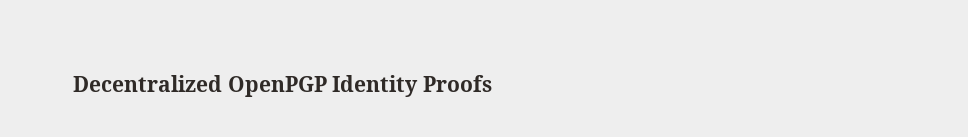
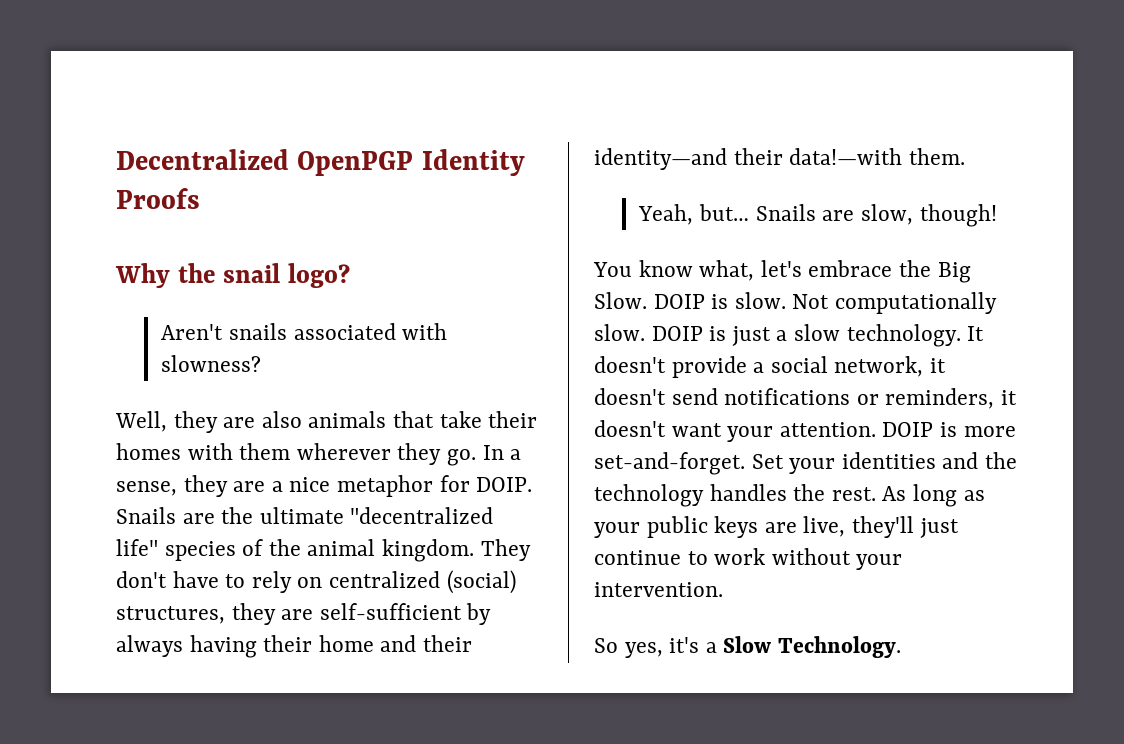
(493, 83) none -> [115,263,351,288] [161,323,448,340] [161,355,262,372] [115,411,538,433] [116,443,522,466] [116,475,533,497] [116,507,494,524] [116,539,531,562] [116,570,516,594] [116,603,492,625] [116,635,473,658] [594,148,965,170] [638,204,997,227] [593,260,971,283] [594,292,998,314] [594,324,985,347] [594,356,947,378] [594,388,1018,409] [594,420,1016,442] [594,452,1018,475] [594,484,985,507] [594,516,959,538] [594,548,903,570] [594,582,723,597] [594,636,902,658] // Why the snail logo? // Aren't snails associated with slowness? // Well, they are also animals that take their homes with them wherever they go. In a sense, they are a nice metaphor for DOIP. Snails are the ultimate "decentralized life" species of the animal kingdom. They don't have to rely on centralized (social) structures, they are self-sufficient by always having their home and their identity—and their data!—with them. // Yeah, but… Snails are slow, though! // You know what, let's embrace the Big Slow. DOIP is slow. Not computationally slow. DOIP is just a slow technology. It doesn't provide a social network, it doesn't send notifications or reminders, it doesn't want your attention. DOIP is more set-and-forget. Set your identities and the technology handles the rest. As long as your public keys are live, they'll just continue to work without your intervention. // So yes, it's a Slow Technology.

